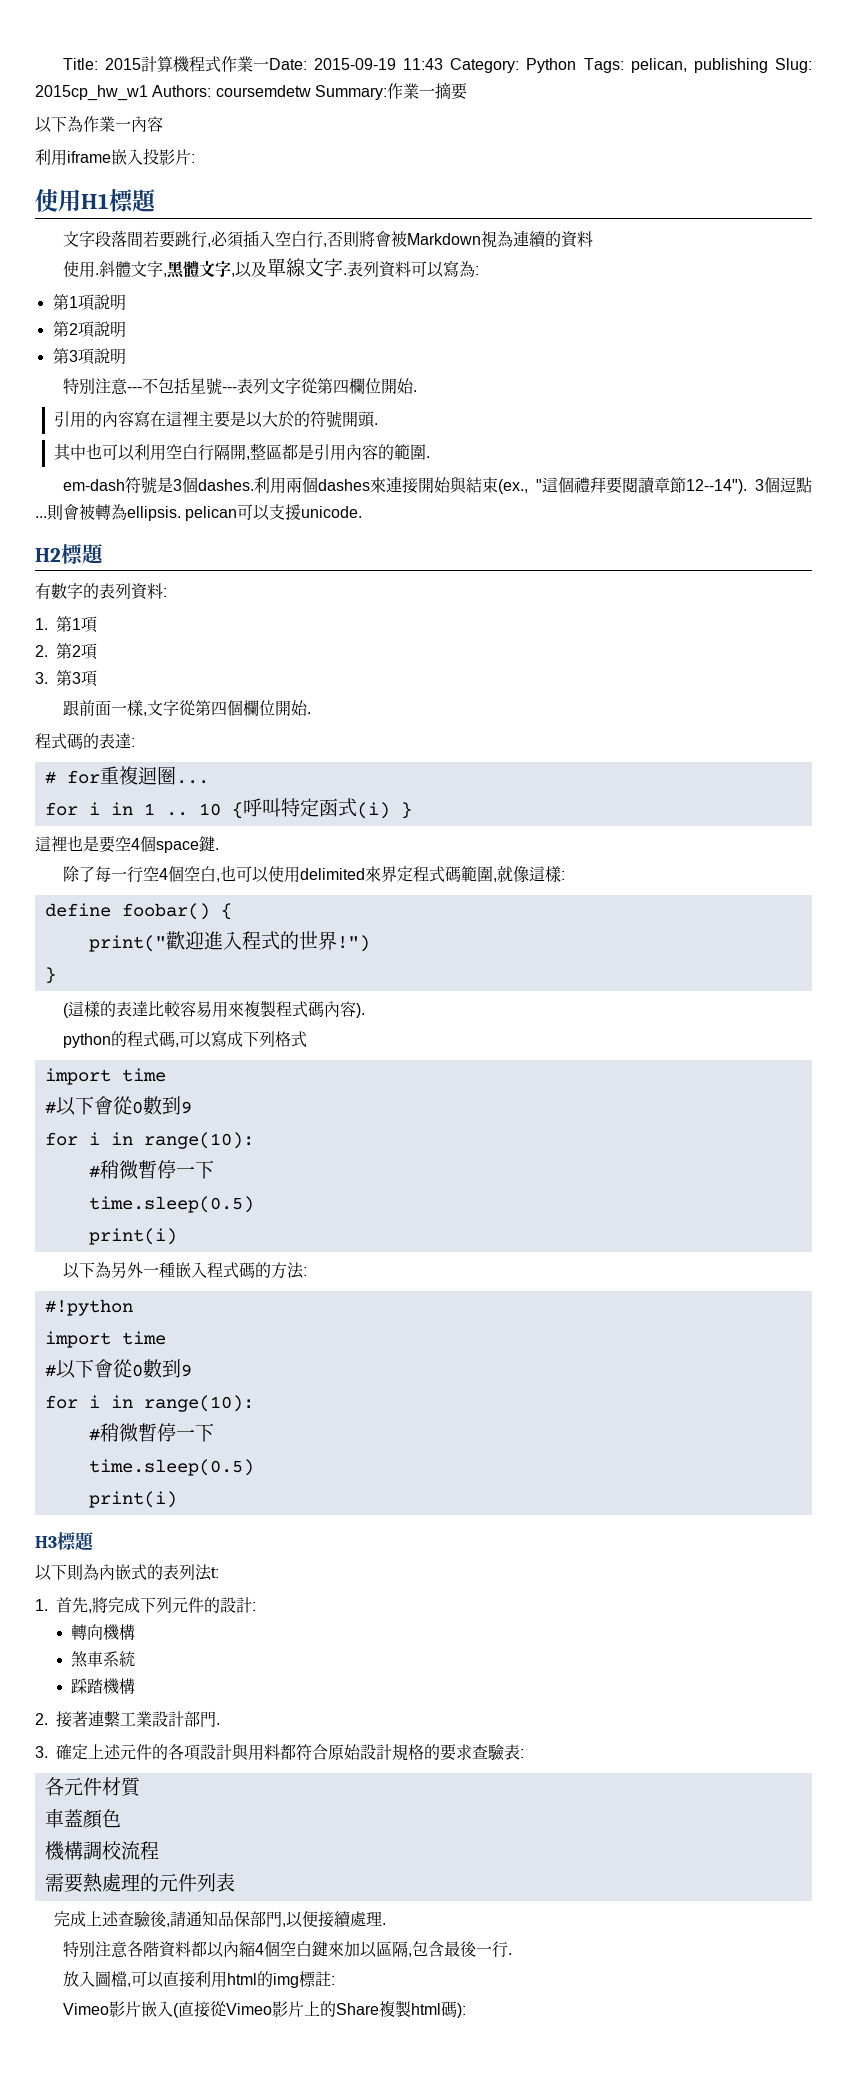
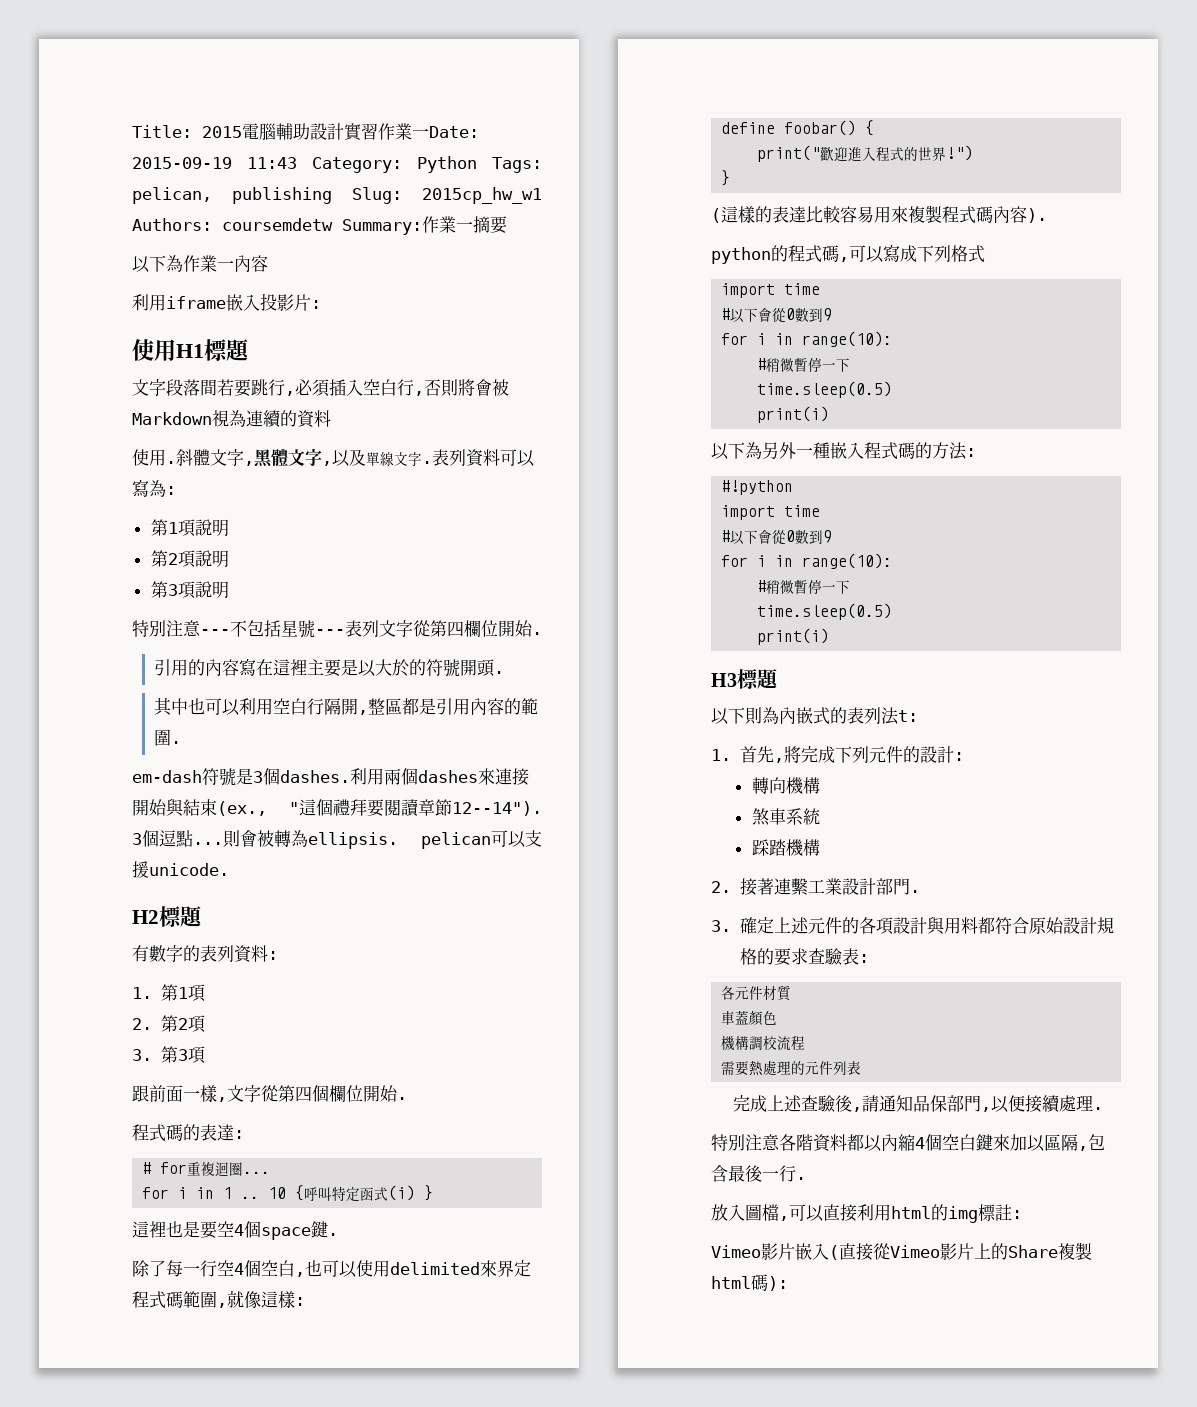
[140,56,221,72] 計算機程式 -> [242,123,378,141] 電腦輔助設計實習

